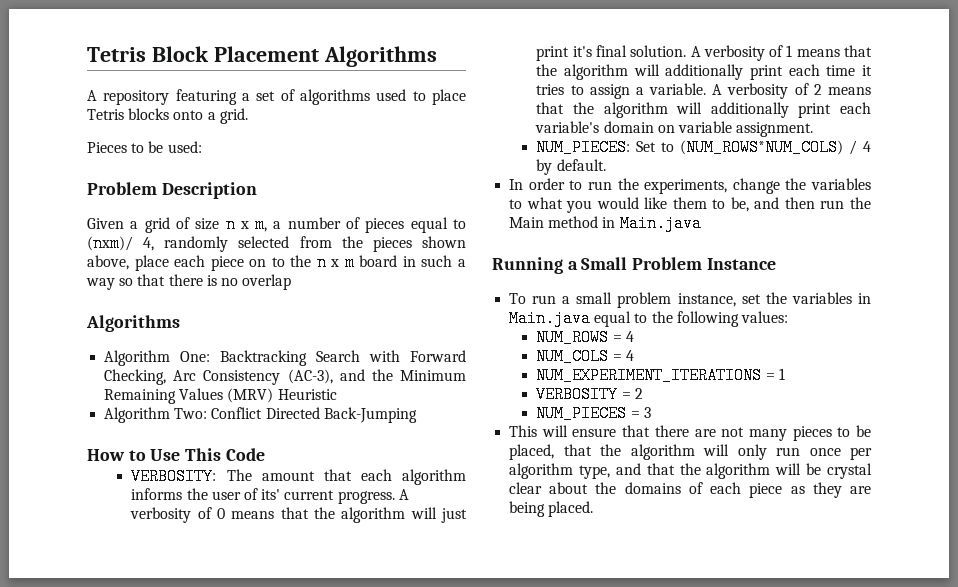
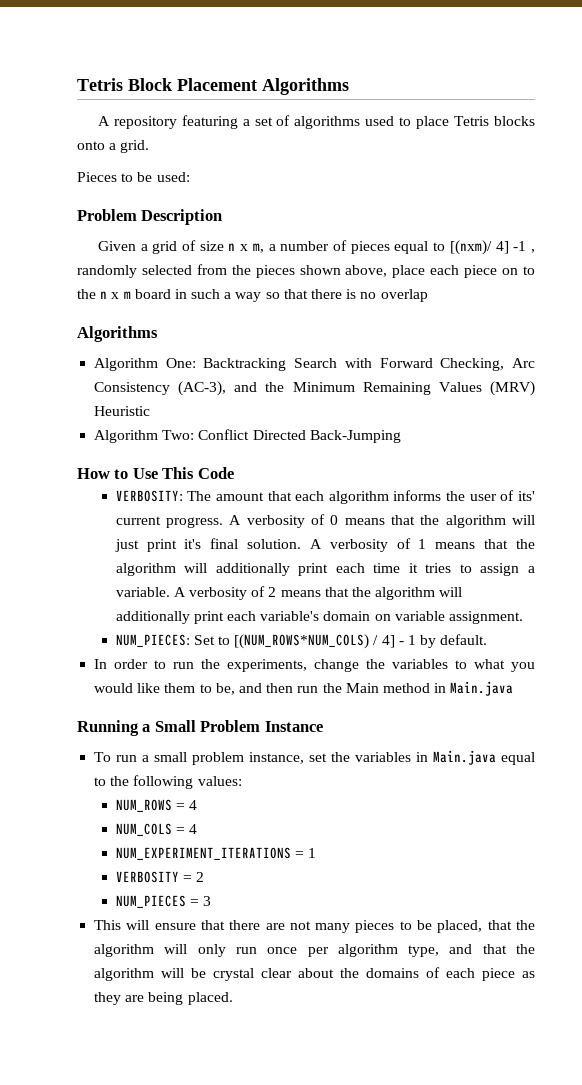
[87,235,155,252] (nxm)/ 4, -> [449,240,535,255] [(nxm)/ 4] -1 ,
[680,139,871,156] (NUM_ROWS*NUM_COLS) / 4 -> [234,634,417,649] [(NUM_ROWS*NUM_COLS) / 4] - 1

